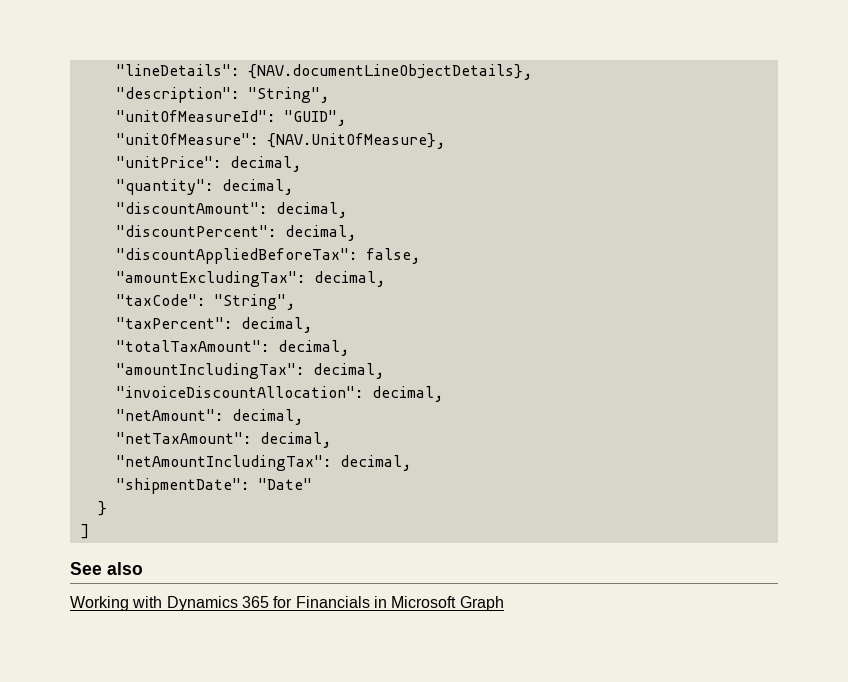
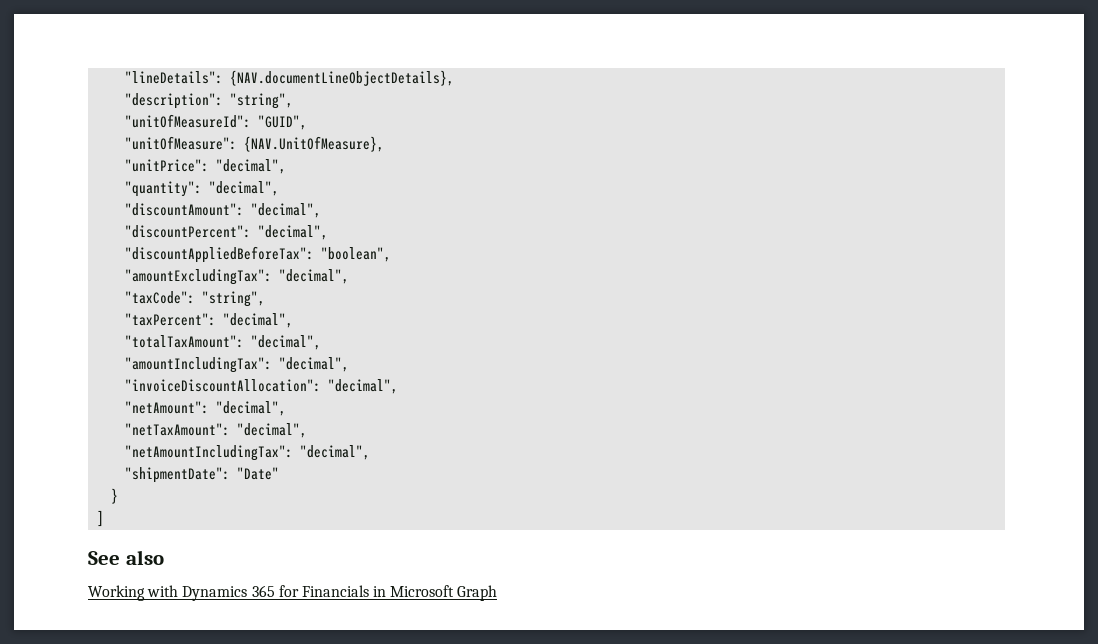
[247,87,329,103] "String", -> [230,93,294,109] "string",
[229,156,301,172] decimal, -> [216,159,287,174] "decimal",
[221,179,293,195] decimal, -> [209,181,280,196] "decimal",
[275,202,347,218] decimal, -> [251,203,322,218] "decimal",
[284,225,356,241] decimal, -> [258,225,329,240] "decimal",
[365,248,420,264] false, -> [321,247,392,262] "boolean",
[313,271,385,287] decimal, -> [279,269,350,284] "decimal",
[213,294,295,310] "String", -> [202,291,266,307] "string",
[240,317,312,333] decimal, -> [223,313,294,328] "decimal",
[277,340,349,356] decimal, -> [251,335,322,350] "decimal",
[312,363,384,379] decimal, -> [279,357,350,372] "decimal",
[371,386,443,402] decimal, -> [328,379,399,394] "decimal",
[231,409,303,425] decimal, -> [216,401,287,416] "decimal",
[259,432,331,448] decimal, -> [237,423,308,438] "decimal",
[339,455,411,471] decimal, -> [300,445,371,460] "decimal",

